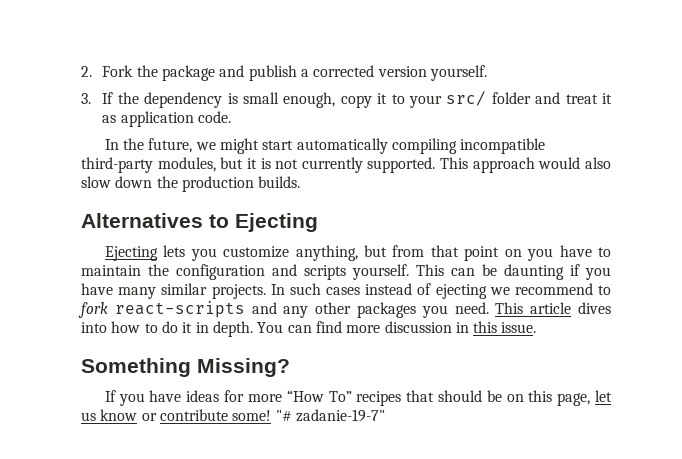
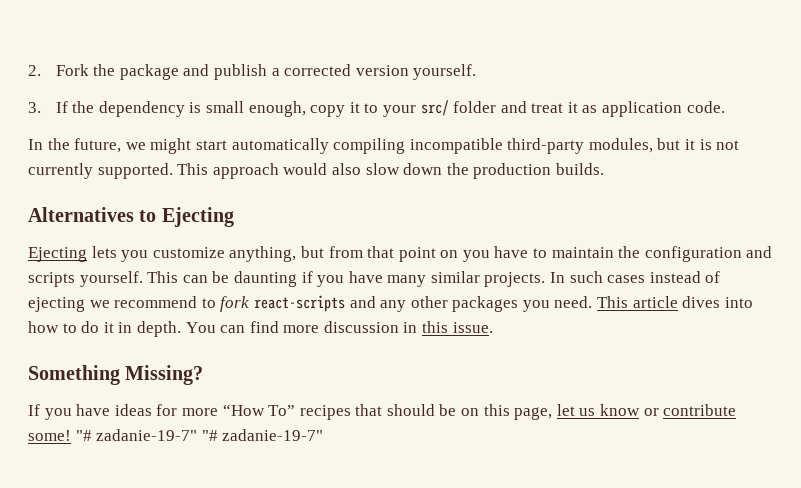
(385, 415) none -> [201,429,324,441] "# zadanie-19-7"

